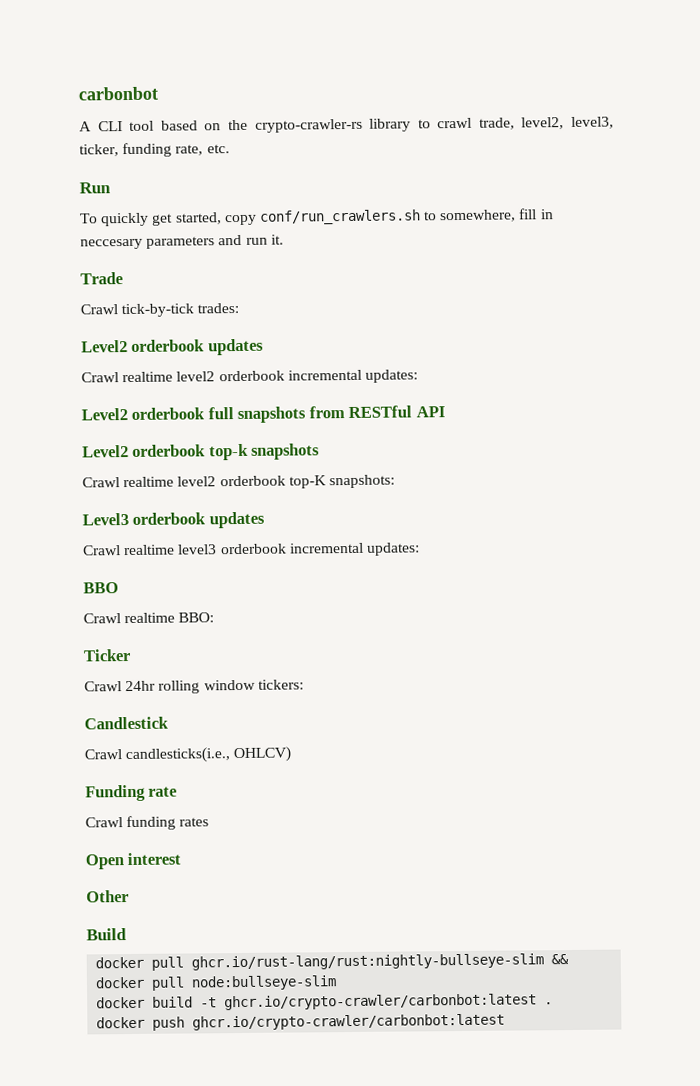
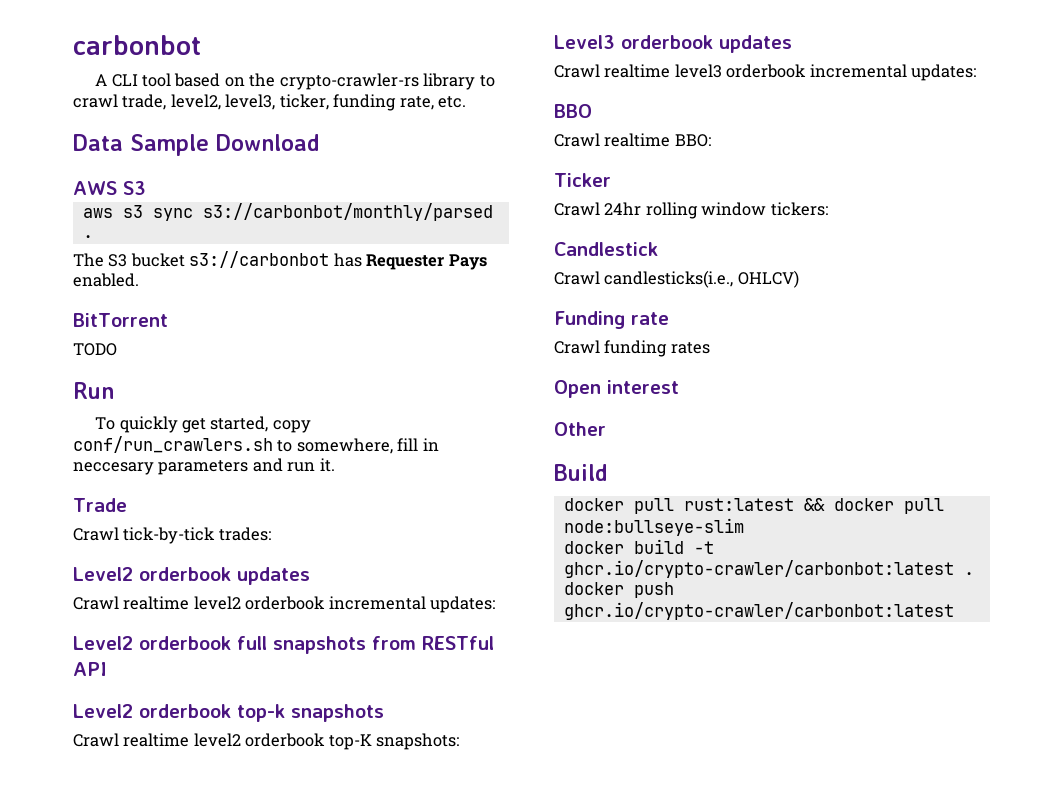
(230, 149) none -> [73,134,320,156] [73,181,146,195] [82,203,493,221] [82,235,93,238] [73,251,487,270] [73,273,139,287] [73,313,168,327] [73,343,117,356] // Data Sample Download // AWS S3 // aws s3 sync s3://carbonbot/monthly/parsed . // The S3 bucket s3://carbonbot has Requester Pays enabled. // BitTorrent // TODO
[191,953,545,971] ghcr.io/rust-lang/rust:nightly-bullseye-slim -> [683,498,794,511] rust:latest

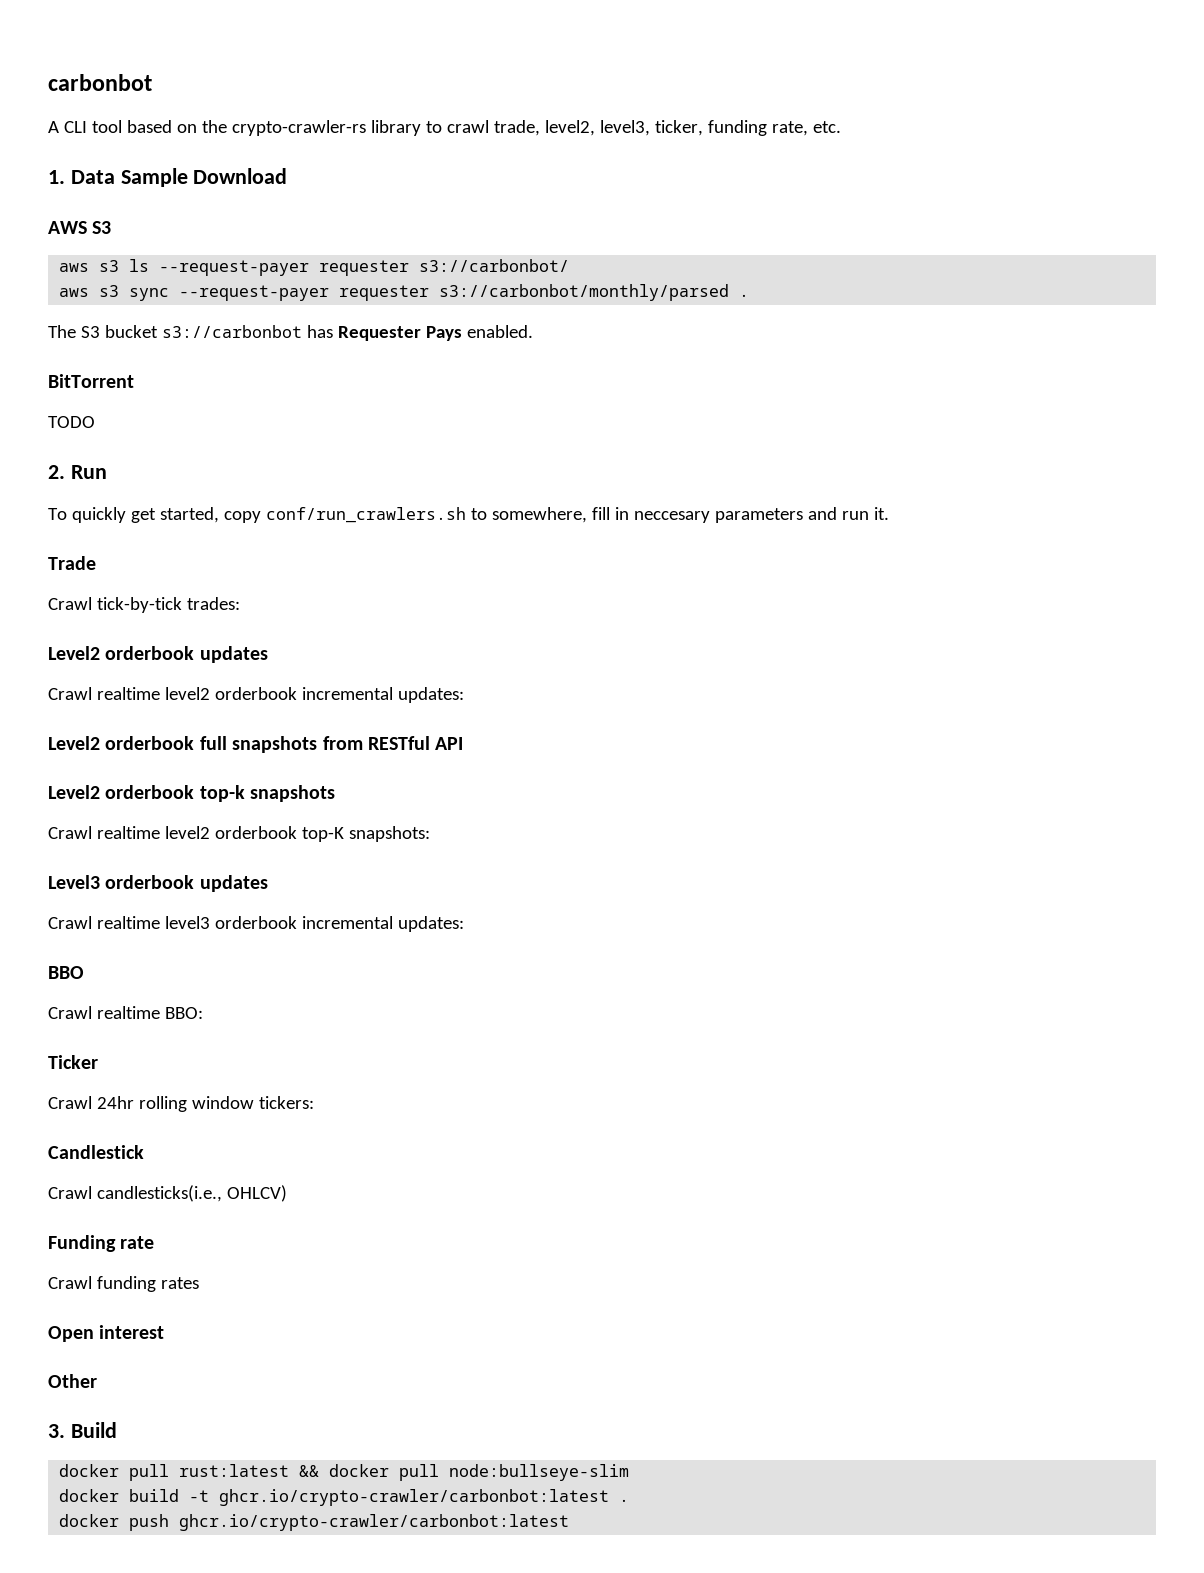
(467, 102) none -> [48,170,65,184] 1.
(146, 188) none -> [59,259,570,276] // aws s3 ls --request-payer requester s3://carbonbot/
(193, 214) none -> [179,285,430,301] --request-payer requester
(117, 349) none -> [48,465,65,479] 2.
(606, 429) none -> [48,1424,65,1438] 3.

